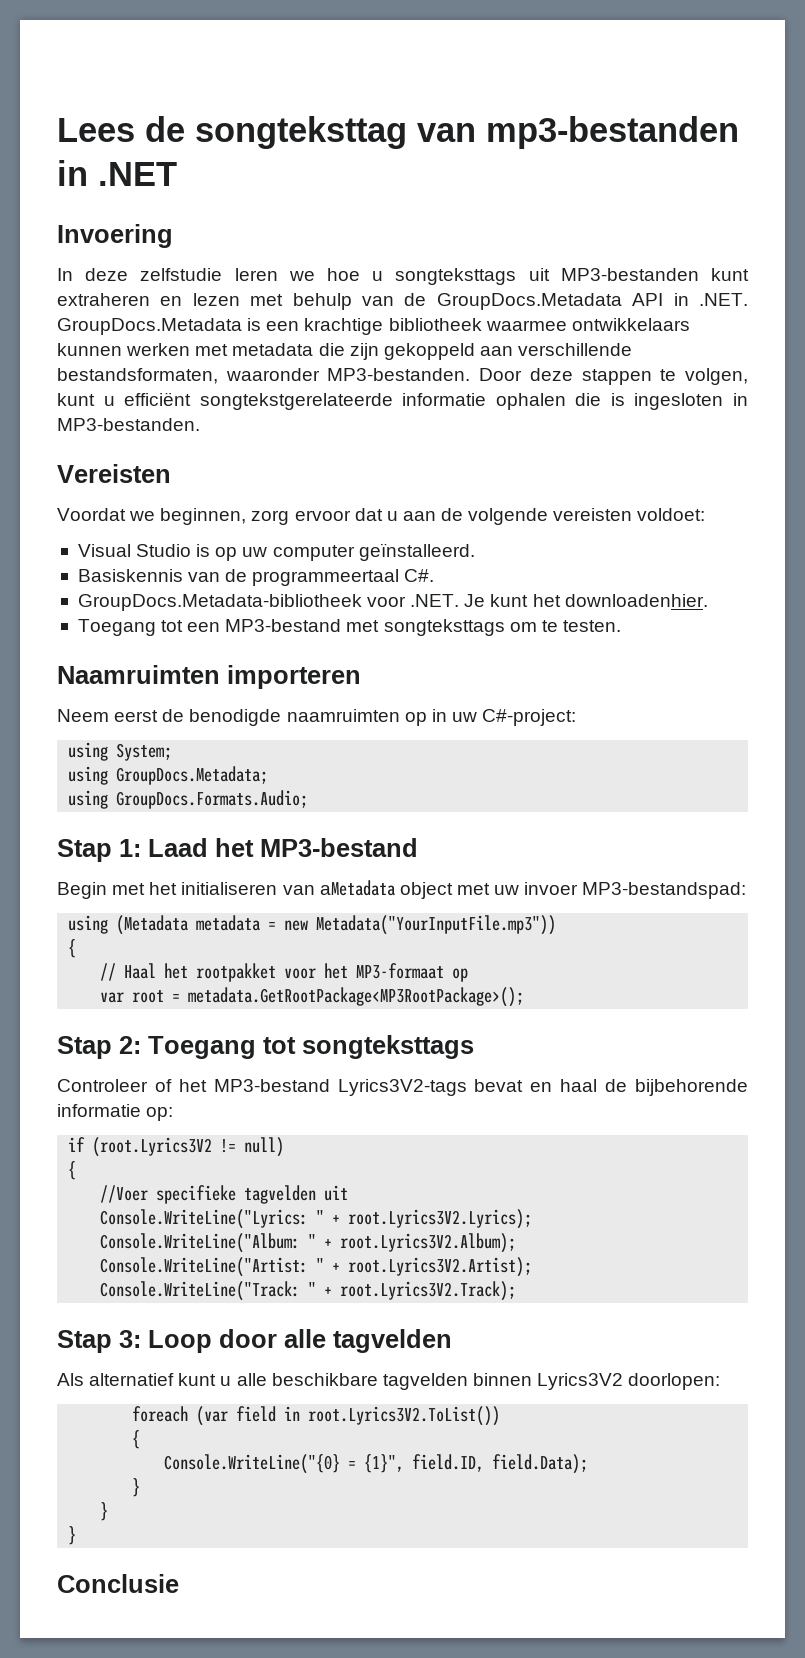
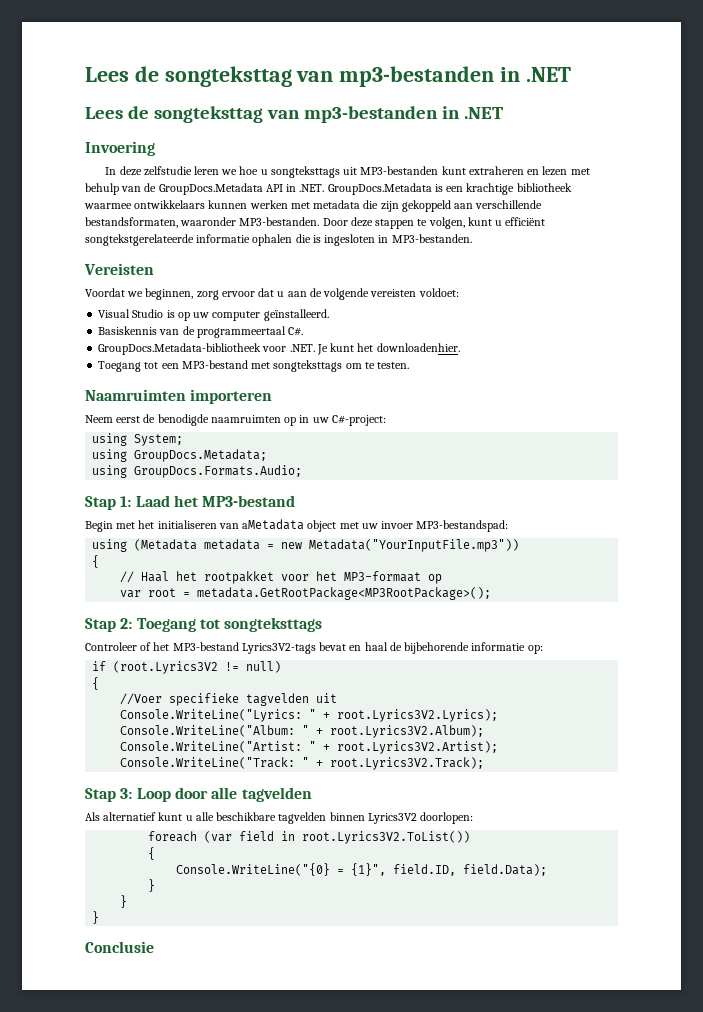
[57,116,739,149] [57,160,177,186] Lees de songteksttag van mp3-bestanden in .NET -> [85,66,571,87] [85,106,503,123] Lees de songteksttag van mp3-bestanden in .NET // Lees de songteksttag van mp3-bestanden in .NET

